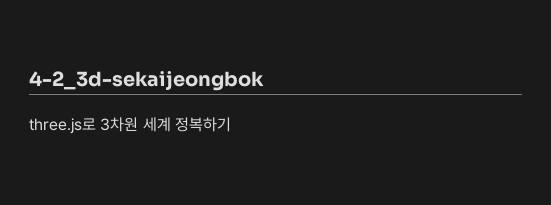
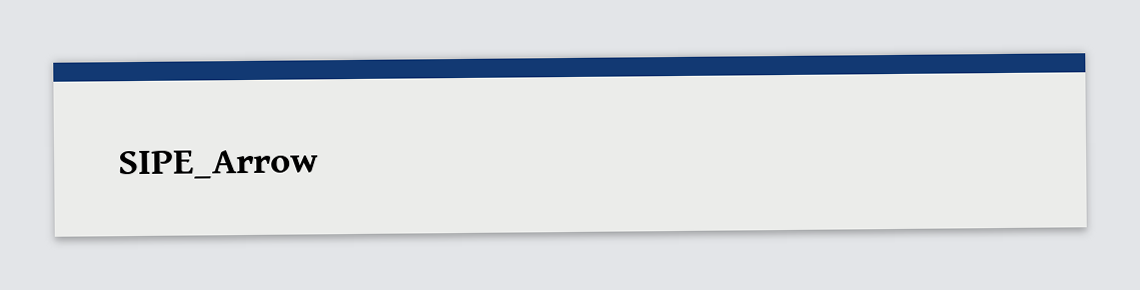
[29,70,264,91] [29,117,231,134] 4-2_3d-sekaijeongbok // three.js로 3차원 세계 정복하기 -> [118,149,319,180] SIPE_Arrow

